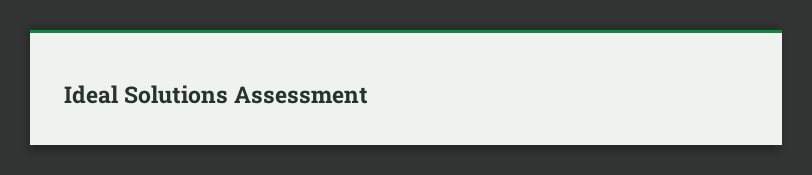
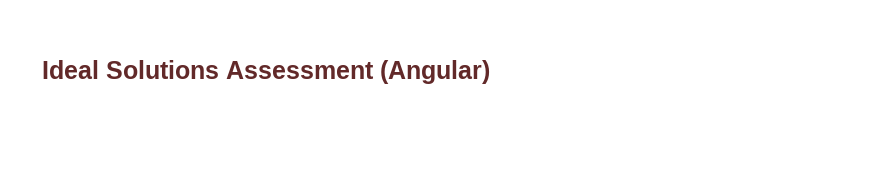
(369, 95) none -> [380,60,490,84] (Angular)

